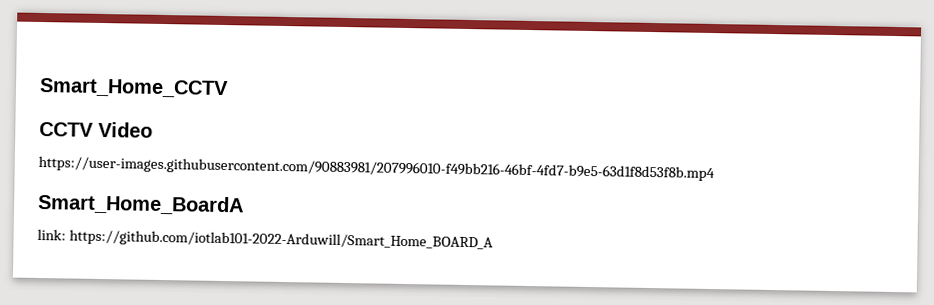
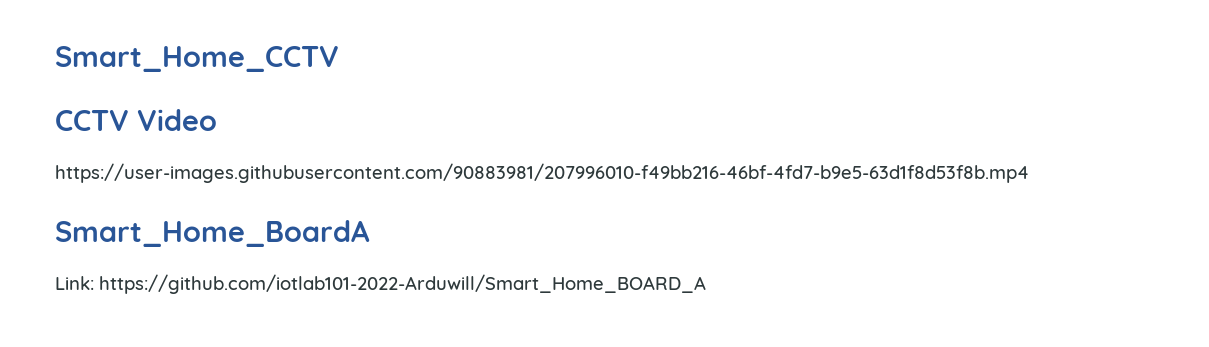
[37,228,66,241] link: -> [55,276,94,290] Link:

